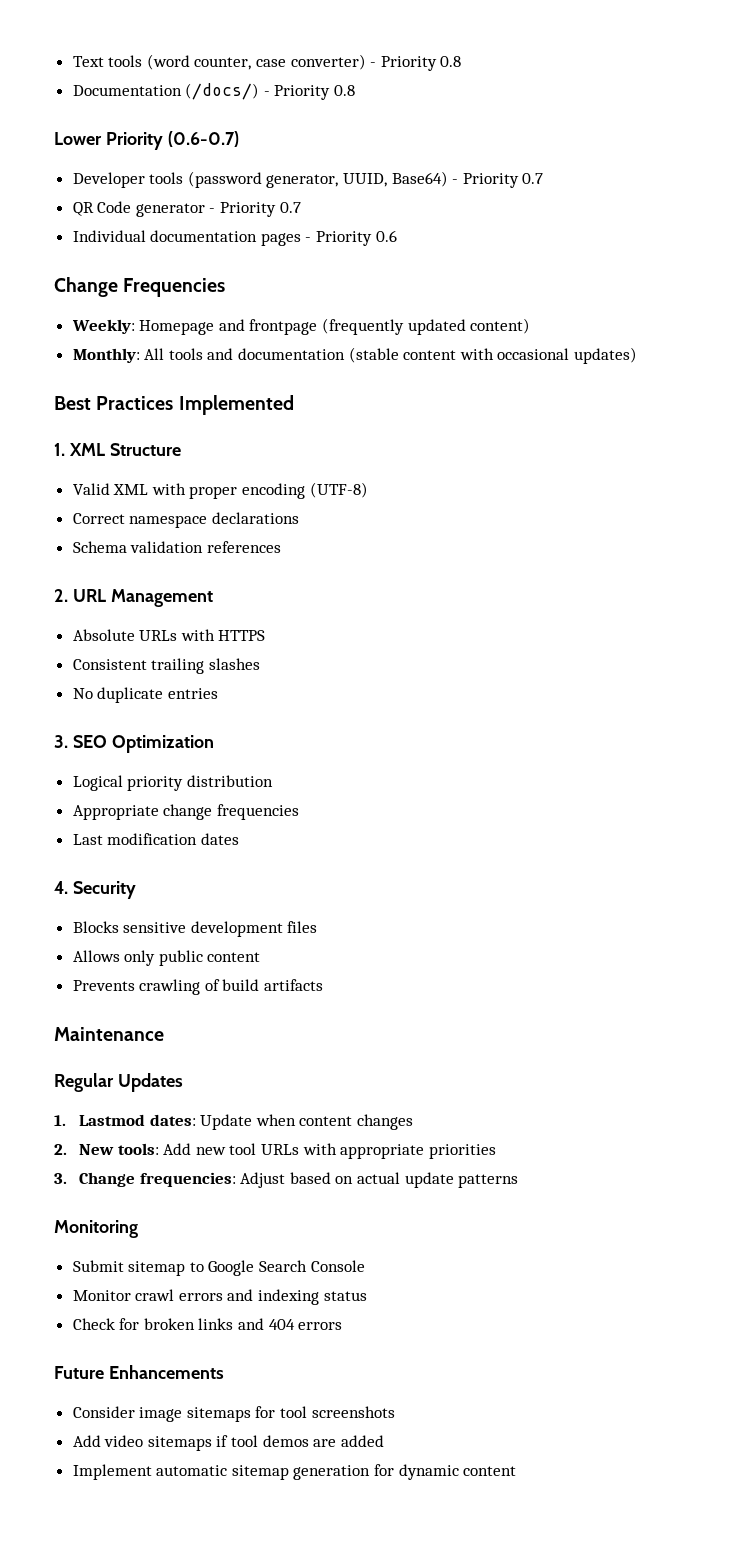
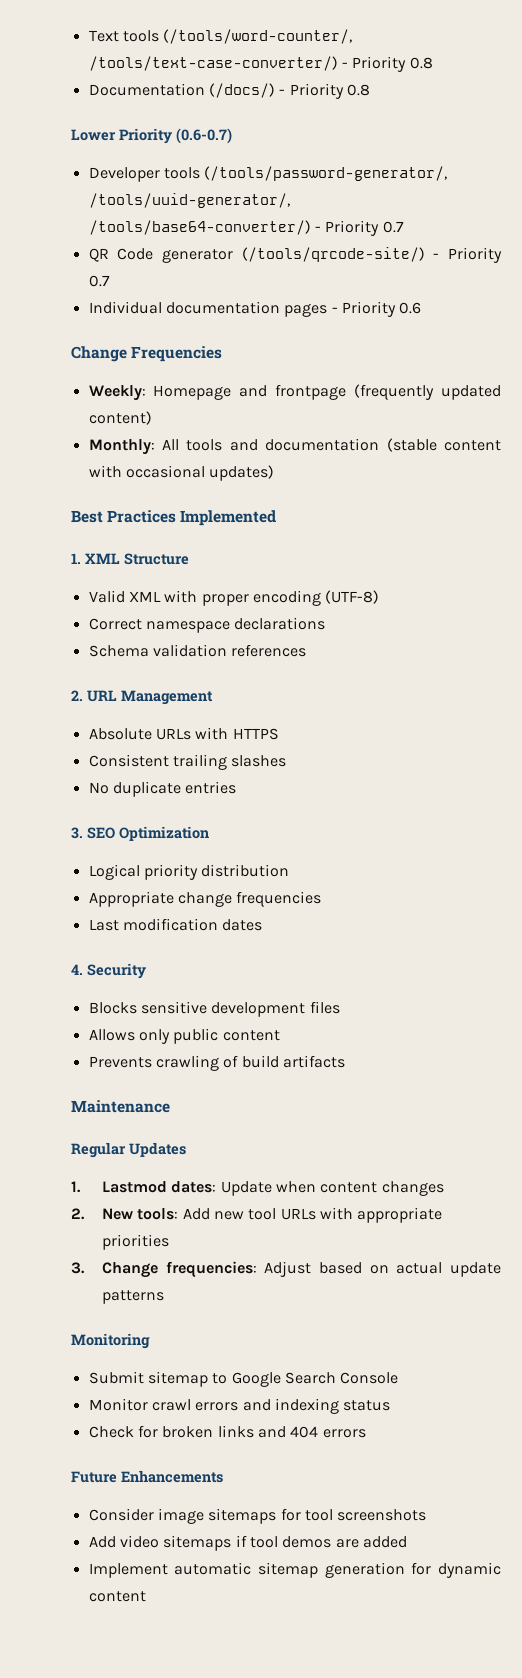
[146,54,366,70] (word counter, case converter) -> [163,29,353,44] [88,56,338,71] (/tools/word-counter/, /tools/text-case-converter/)
[187,171,448,188] (password generator, UUID, Base64) -> [204,166,448,181] [88,193,290,208] [88,220,311,235] (/tools/password-generator/, /tools/uuid-generator/, /tools/base64-converter/)
(205, 210) none -> [241,247,425,262] (/tools/qrcode-site/)

